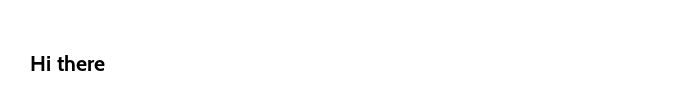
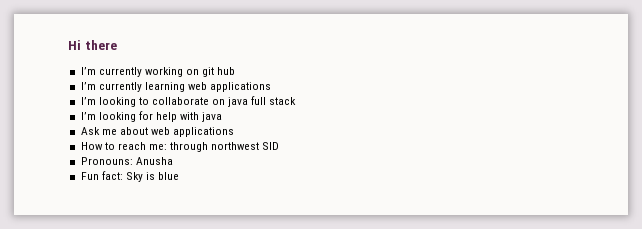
(105, 63) none -> [80,67,236,77] [80,82,272,92] [80,96,297,107] [80,111,223,122] [80,127,235,137] [80,142,280,152] [80,157,173,165] [80,171,180,182] // I’m currently working on git hub // I’m currently learning web applications // I’m looking to collaborate on java full stack // I’m looking for help with java // Ask me about web applications // How to reach me: through northwest SID // Pronouns: Anusha // Fun fact: Sky is blue

